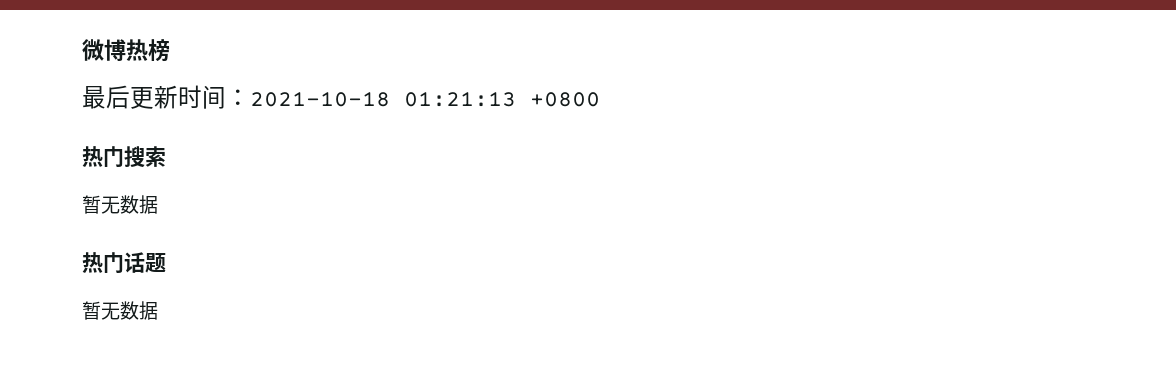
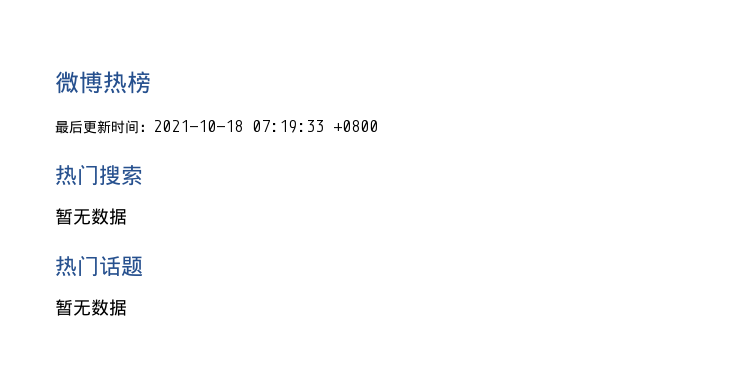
[404,91,516,107] 01:21:13 -> [252,120,324,133] 07:19:33

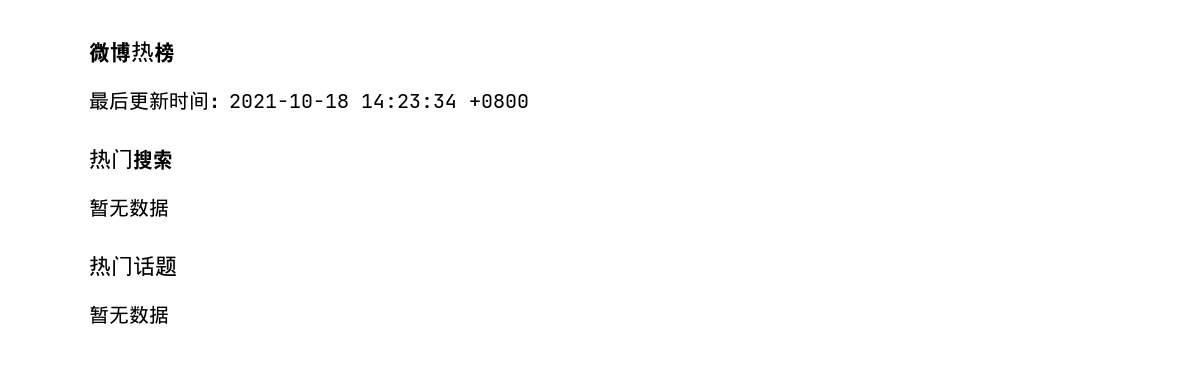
[252,120,324,133] 07:19:33 -> [361,94,457,108] 14:23:34

